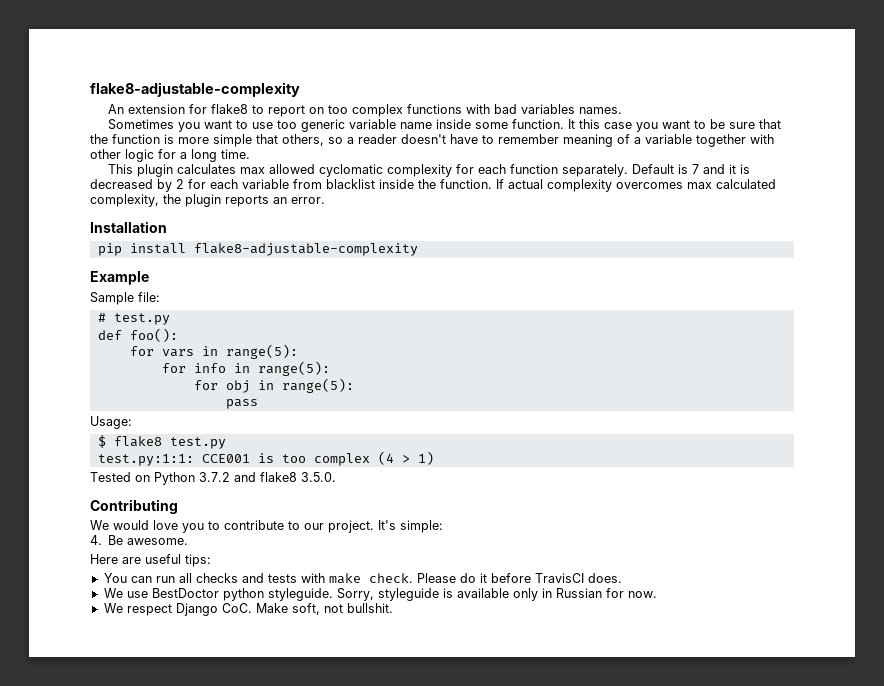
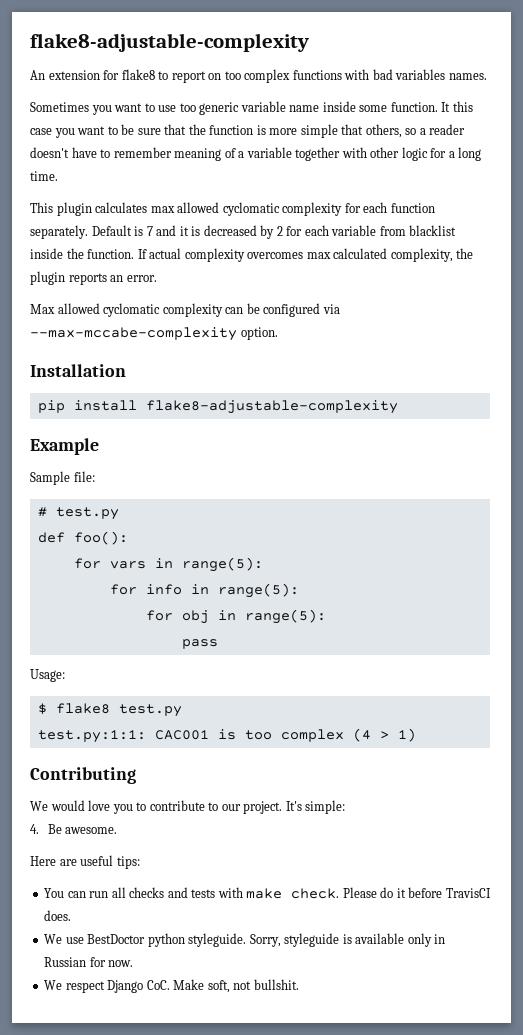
(325, 200) none -> [30,303,340,317] [30,327,278,341] // Max allowed cyclomatic complexity can be configured via --max-mccabe-complexity option.
[201,454,250,463] CCE001 -> [154,730,209,740] CAC001
[90,472,336,485] // Tested on Python 3.7.2 and flake8 3.5.0. -> (416, 735) none

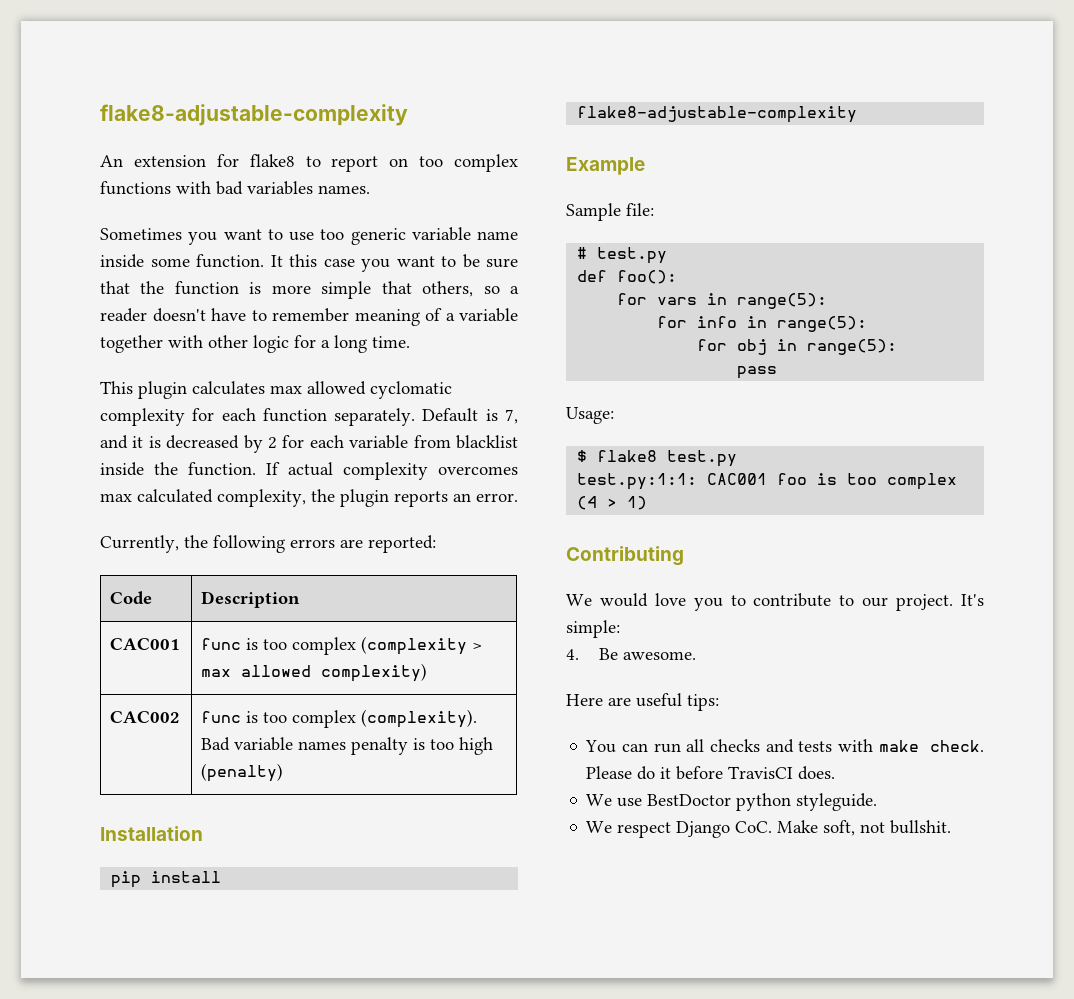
[146,226,153,236] 7 -> [504,409,518,424] 7,
[30,303,340,317] [30,327,278,341] Max allowed cyclomatic complexity can be configured via --max-mccabe-complexity option. -> [100,535,436,553] [110,591,153,605] [201,591,301,608] [110,638,181,650] [201,636,483,655] [201,663,428,682] [110,711,181,723] [201,709,478,728] [201,737,494,755] [201,763,284,782] Currently, the following errors are reported: // Code | Description // CAC001 | func is too complex (complexity > max allowed complexity) // CAC002 | func is too complex (complexity). Bad variable names penalty is too high (penalty)
(209, 735) none -> [777,473,808,485] foo
[249,933,446,947] [44,957,134,967] Sorry, styleguide is available only in Russian for now. -> (878, 802) none

